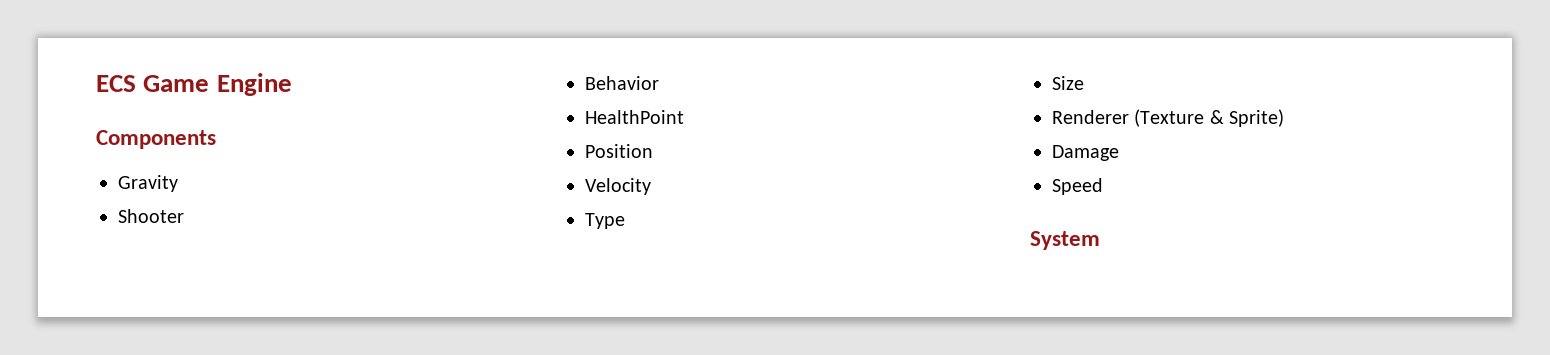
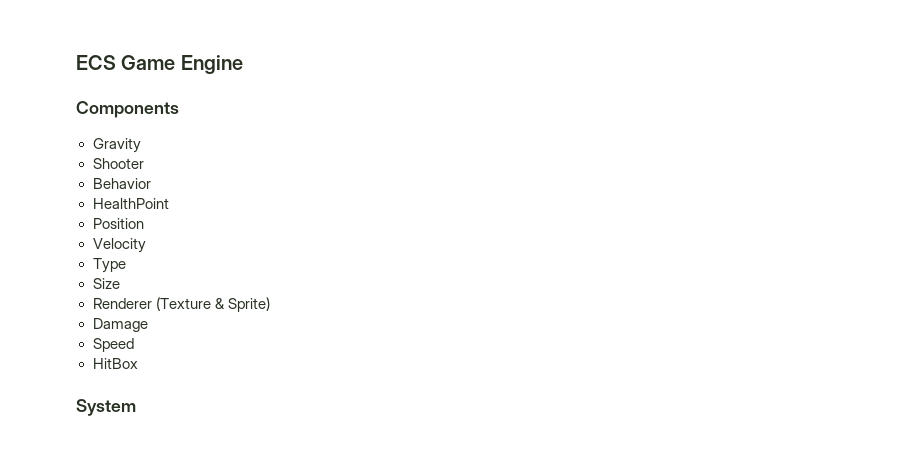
(1103, 186) none -> [92,358,138,369] // HitBox

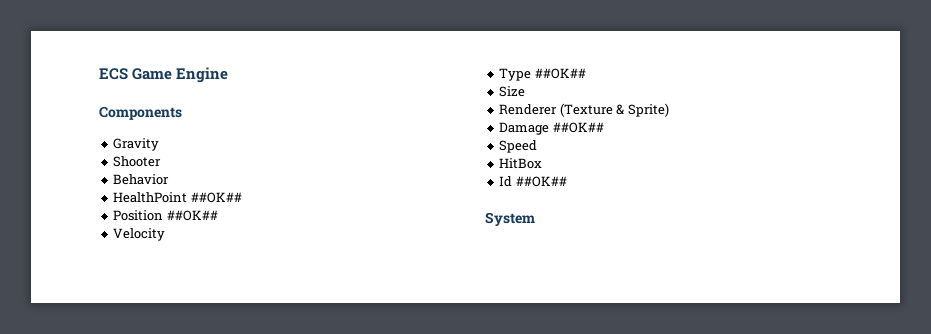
(169, 203) none -> [190,192,242,203] ##OK##
(144, 223) none -> [166,210,218,221] ##OK##
(126, 265) none -> [534,68,586,79] ##OK##
(148, 325) none -> [552,122,604,133] ##OK##
(138, 363) none -> [499,176,567,187] // Id ##OK##

